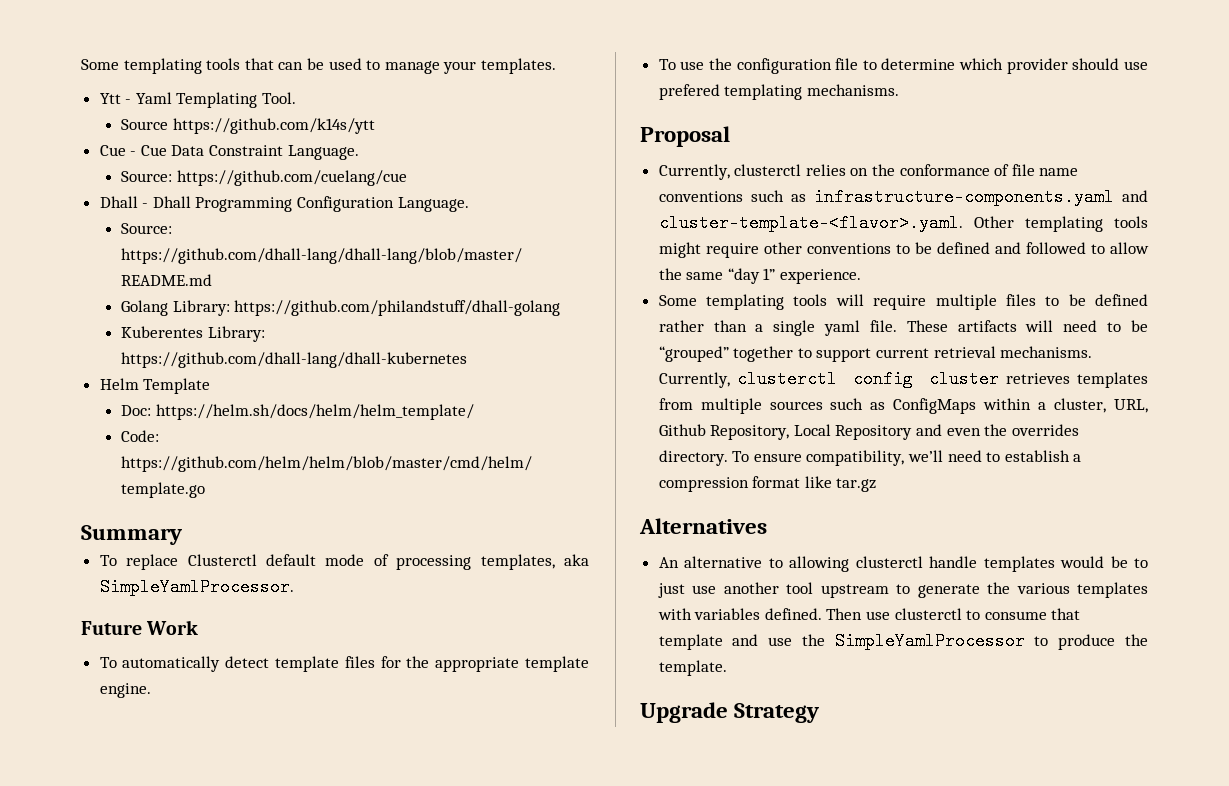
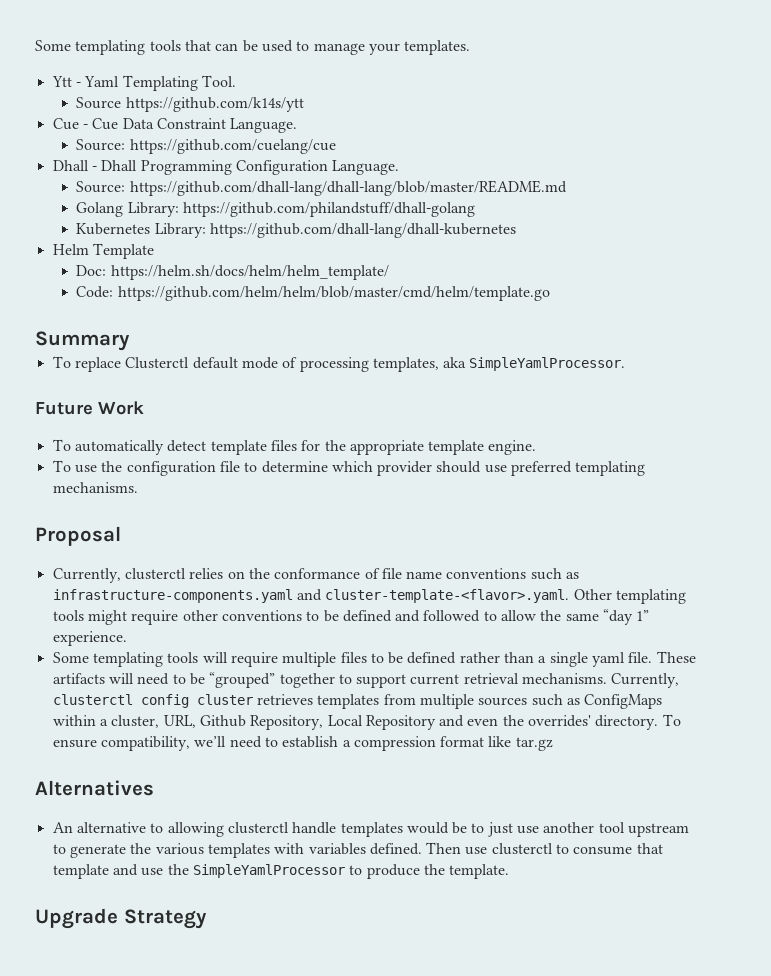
[121,326,204,338] Kuberentes -> [76,223,151,235] Kubernetes
[658,84,720,100] prefered -> [511,461,573,476] preferred
[1011,424,1079,436] overrides -> [528,715,592,727] overrides'

